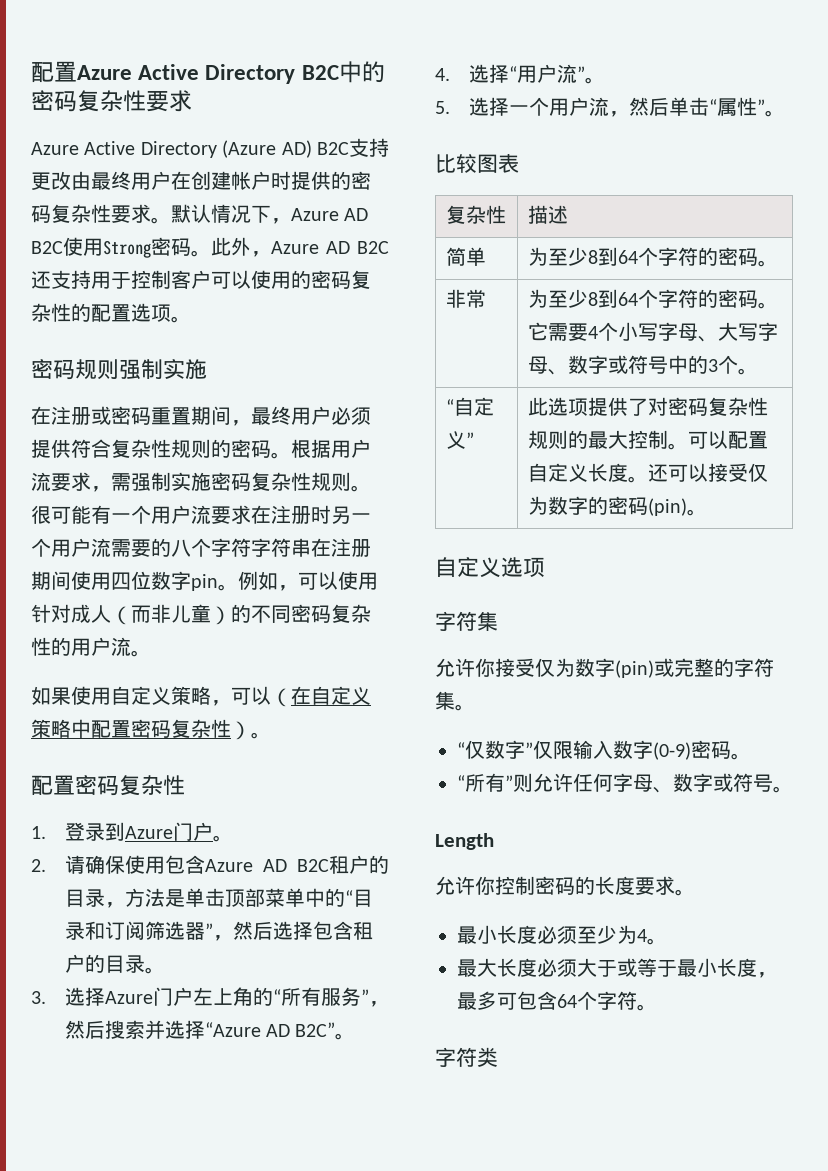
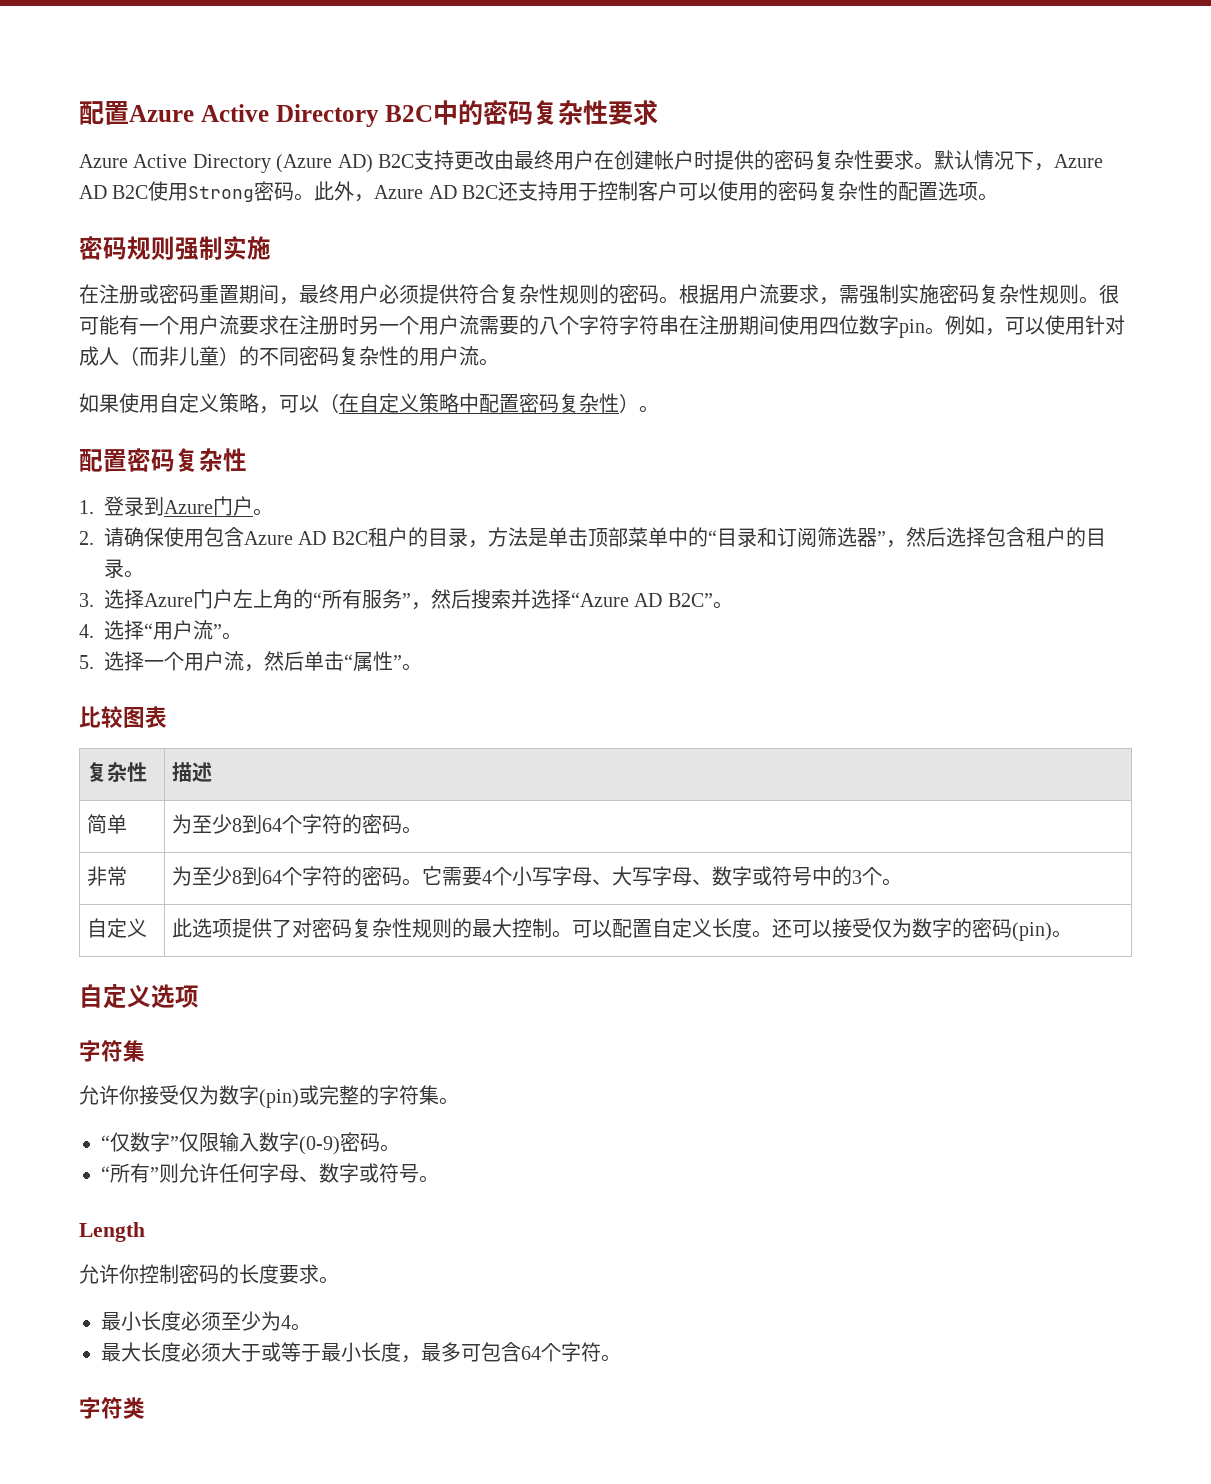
[446,397,495,416] [446,431,475,449] “自定义” -> [87,918,148,938] 自定义

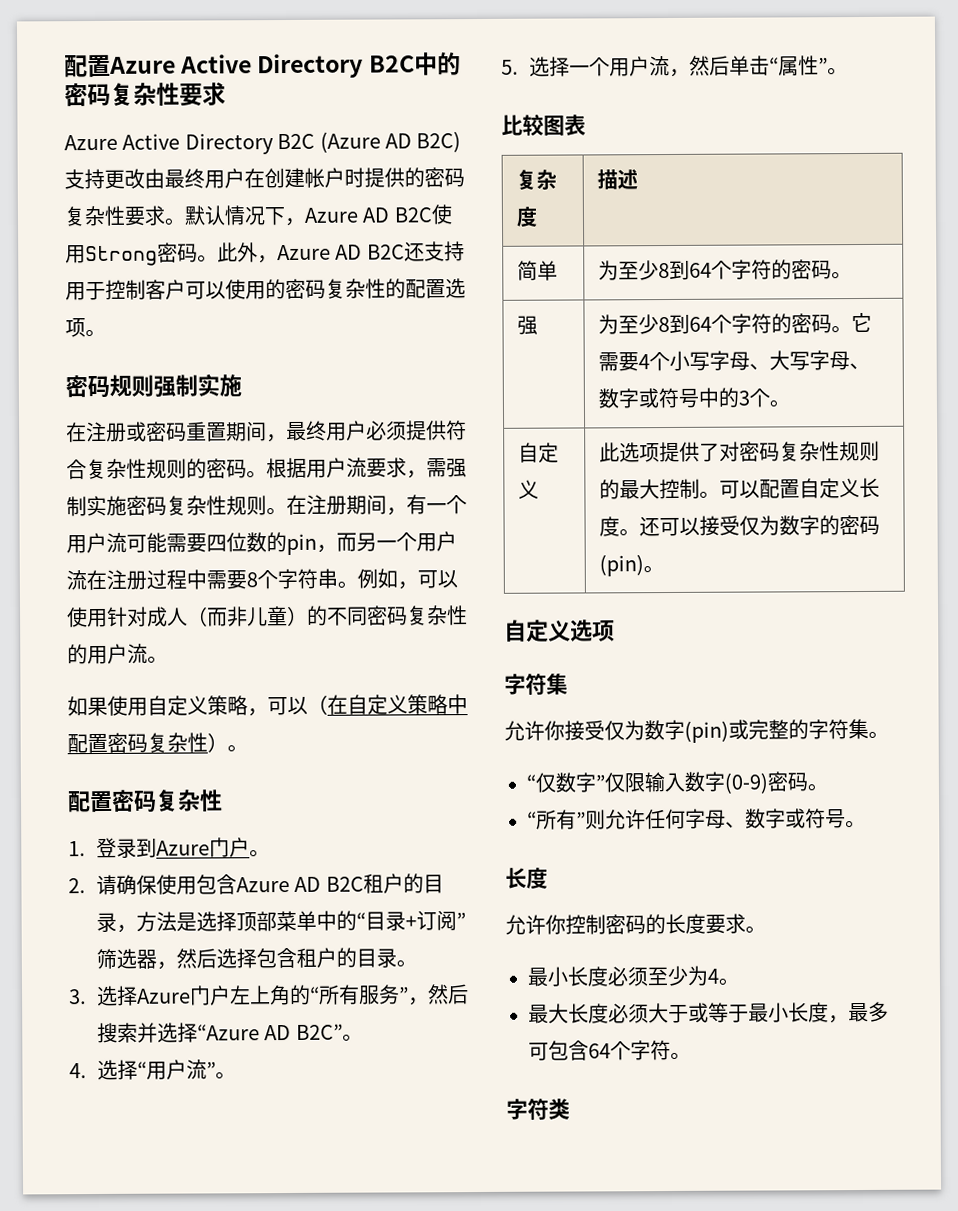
[276,154,414,173] (Azure AD) B2C -> [277,131,462,153] B2C (Azure AD B2C)
[1099,284,1119,304] [79,315,925,338] 很可能有一个用户流要求在注册时另一个用户流需要的八个字符字符串在注册期间使用四位数字pin -> [286,494,467,516] [66,531,457,556] [66,568,338,591] 在注册期间，有一个用户流可能需要四位数的pin，而另一个用户流在注册过程中需要8个字符串
[547,527,588,547] 单击 -> [195,911,237,932] 选择
[756,527,886,547] 和订阅筛选器” -> [404,910,466,931] [95,948,157,970] +订阅”筛选器
[127,762,148,782] 性 -> [516,206,539,227] 度
[87,866,128,886] 非常 -> [517,315,539,335] 强
[79,1222,145,1242] Length -> [505,867,548,889] 长度

